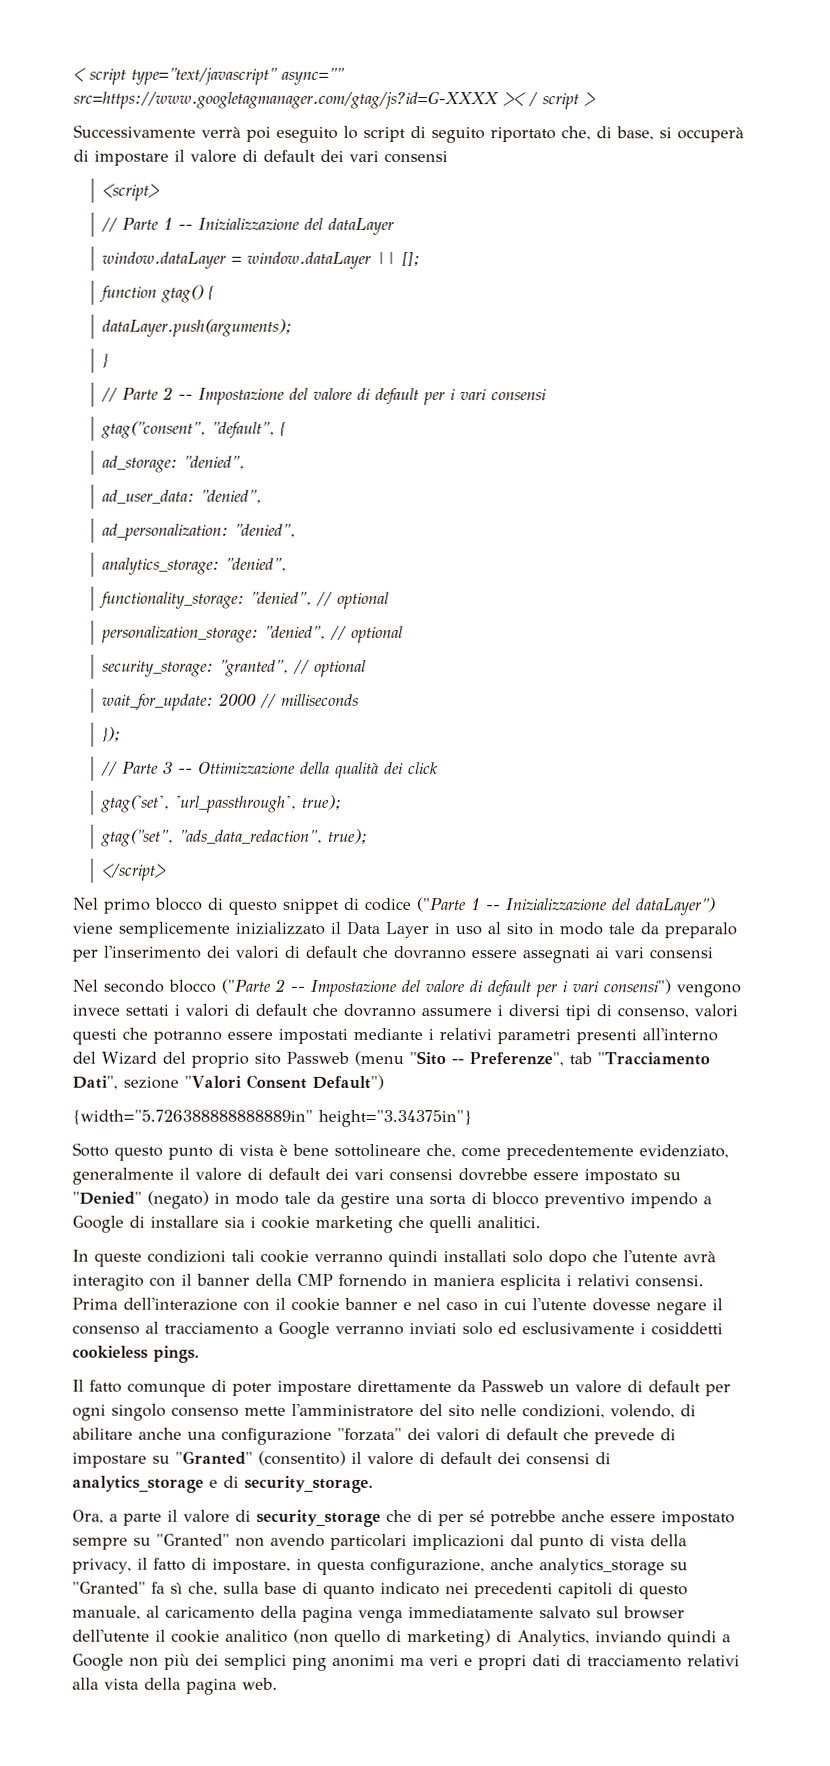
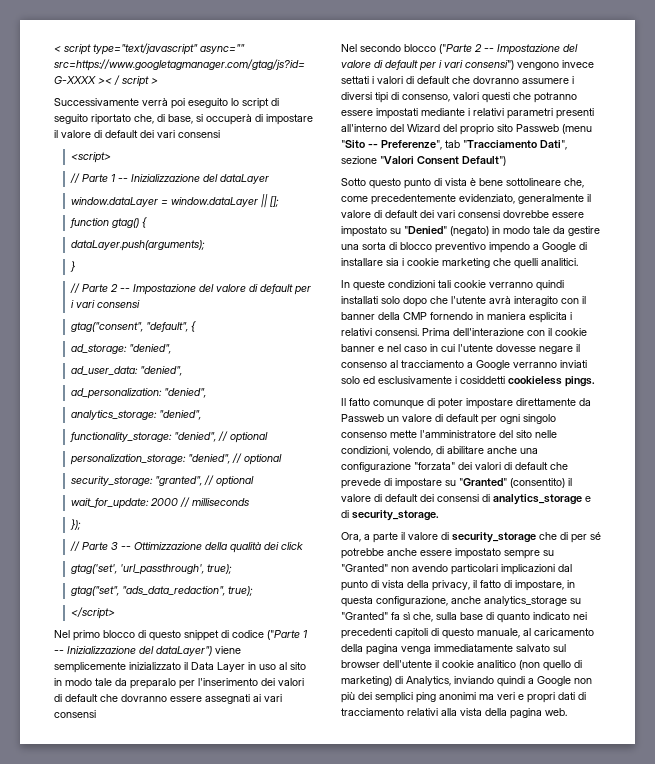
[72,1109,472,1128] // {width="5.726388888888889in" height="3.34375in"} -> (506, 161) none

